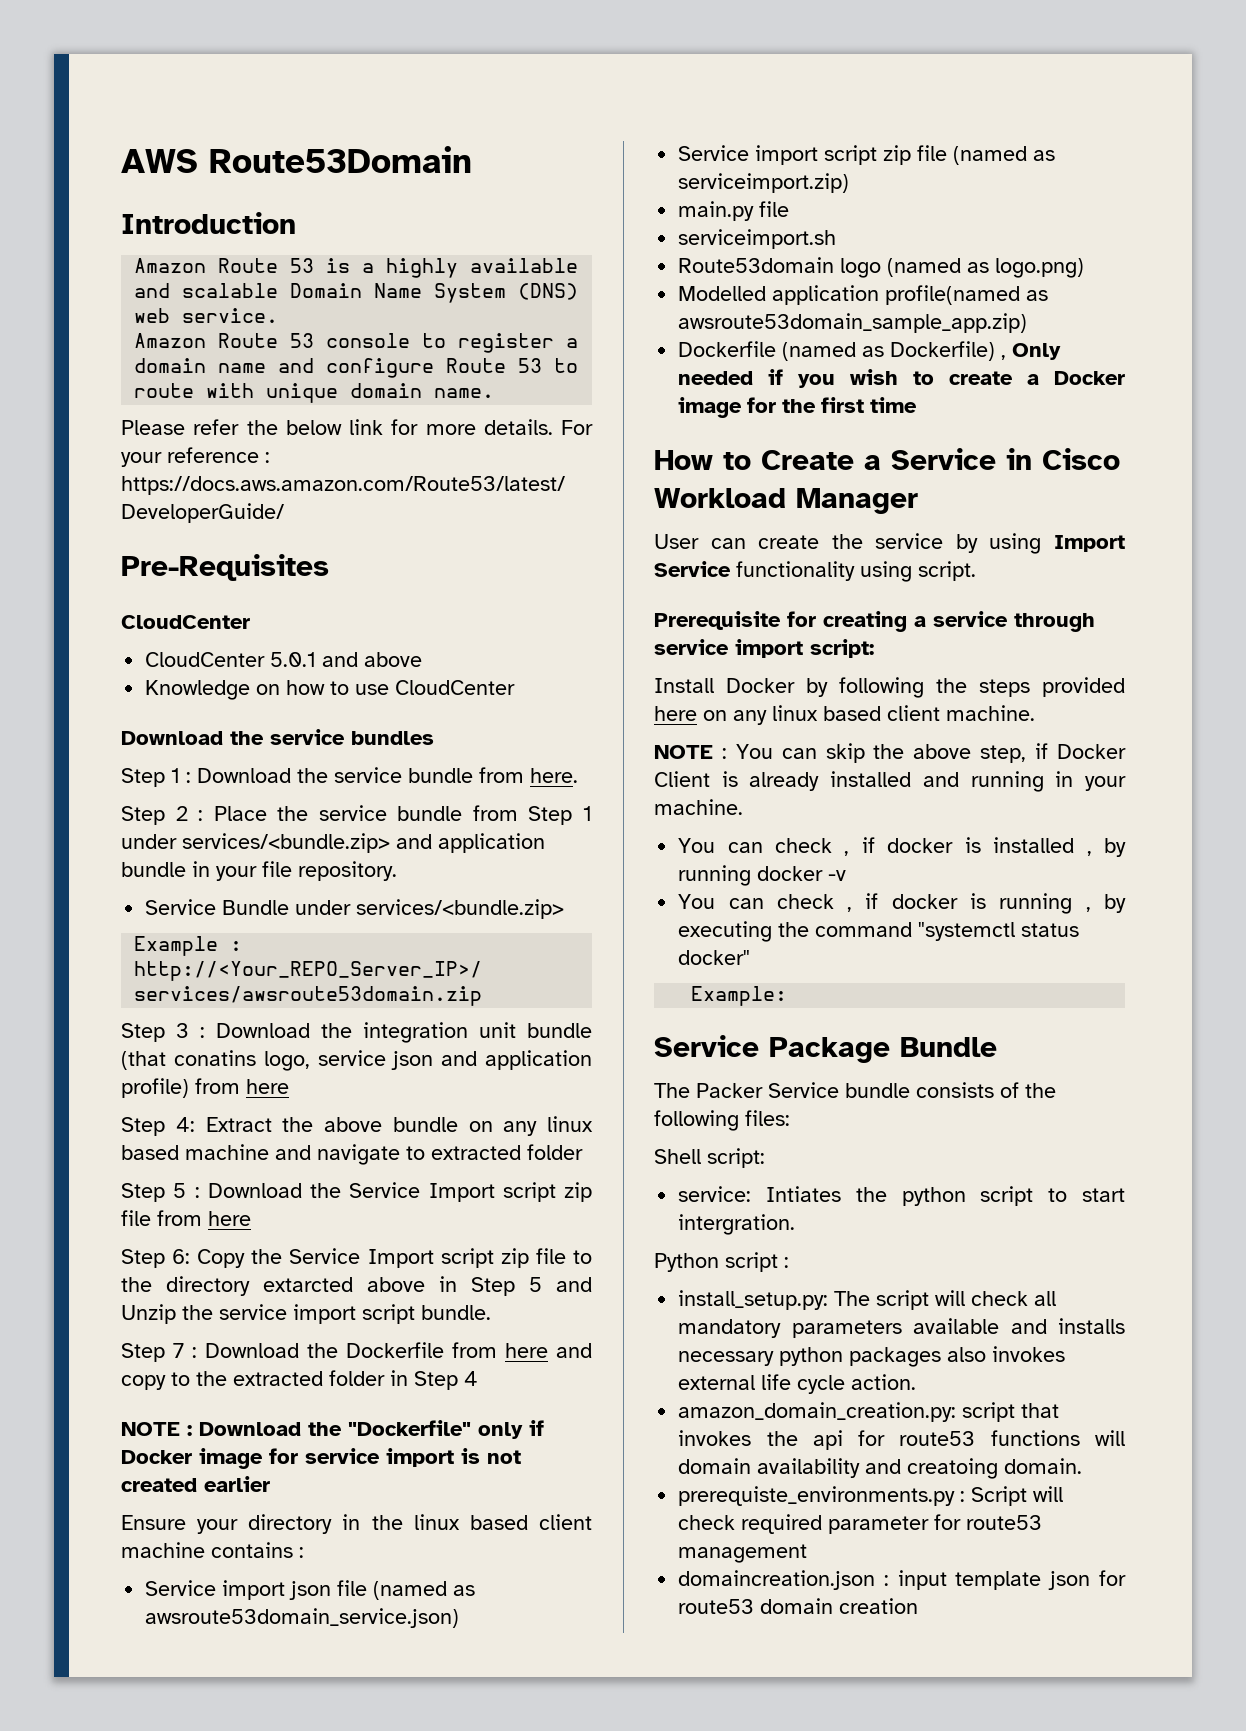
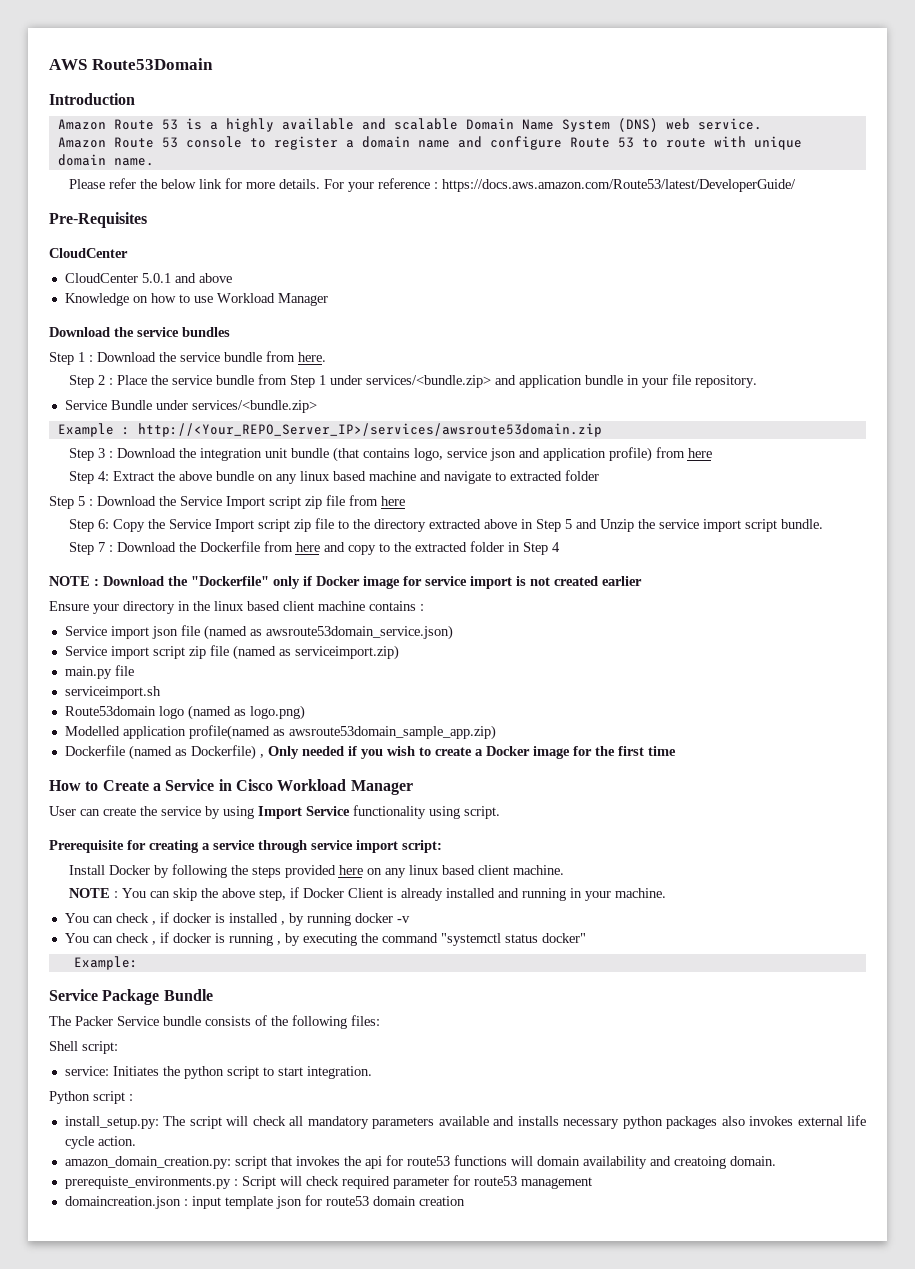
[395,680,516,695] CloudCenter -> [216,293,328,306] Workload Manager
[173,1050,256,1066] conatins -> [362,448,410,458] contains
[263,1277,353,1292] extarcted -> [428,519,481,529] extracted
[766,1186,841,1202] Intiates -> [112,1066,159,1076] Initiates
[678,1214,796,1235] intergration. -> [306,1066,372,1079] integration.

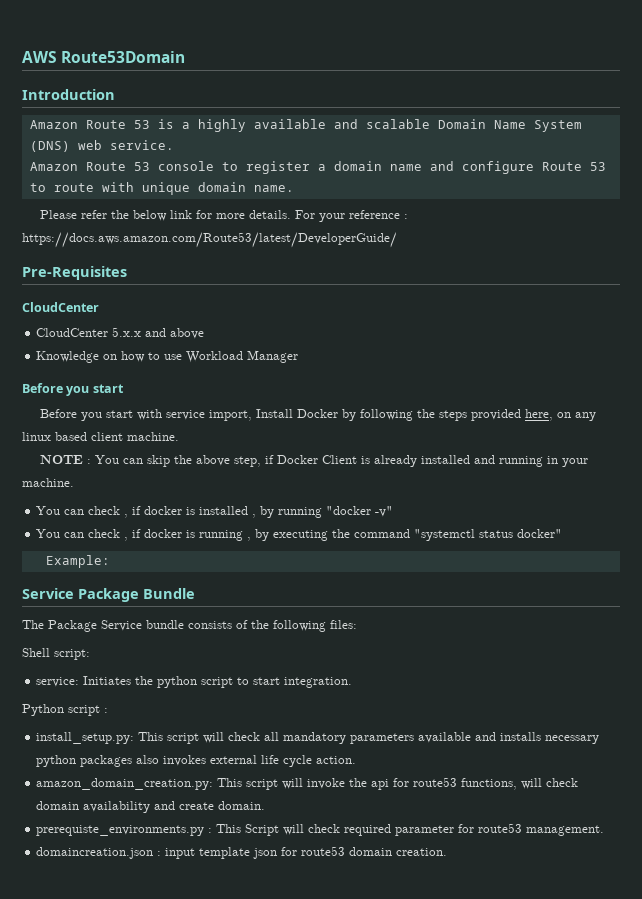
[141,273,171,283] 5.0.1 -> [112,327,142,337] 5.x.x
[49,327,230,337] [49,351,326,365] [68,374,757,388] [64,400,317,413] [57,423,602,437] [68,447,712,462] [68,470,599,484] [49,495,405,509] [68,518,823,532] [68,541,560,555] [49,576,642,589] [49,601,424,614] [64,625,453,640] [64,645,399,660] [64,665,134,679] [64,686,161,699] [64,705,305,720] [64,725,496,740] [64,745,676,760] [49,779,413,795] [49,805,500,819] [49,840,442,853] Download the service bundles // Step 1 : Download the service bundle from here. // Step 2 : Place the service bundle from Step 1 under services/<bundle.zip> and application bundle in your file repository. // Service Bundle under services/<bundle.zip> // Example : http://<Your_REPO_Server_IP>/services/awsroute53domain.zip // Step 3 : Download the integration unit bundle (that contains logo, service json and application profile) from here // Step 4: Extract the above bundle on any linux based machine and navigate to extracted folder // Step 5 : Download the Service Import script zip file from here // Step 6: Copy the Service Import script zip file to the directory extracted above in Step 5 and Unzip the service import script bundle. // Step 7 : Download the Dockerfile from here and copy to the extracted folder in Step 4 // NOTE : Download the "Dockerfile" only if Docker image for service import is not created earlier // Ensure your directory in the linux based client machine contains : // Service import json file (named as awsroute53domain_service.json) // Service import script zip file (named as serviceimport.zip) // main.py file // serviceimport.sh // Route53domain logo (named as logo.png) // Modelled application profile(named as awsroute53domain_sample_app.zip) // Dockerfile (named as Dockerfile) , Only needed if you wish to create a Docker image for the first time // How to Create a Service in Cisco Workload Manager // User can create the service by using Import Service functionality using script. // Prerequisite for creating a service through service import script: // -> [22,383,124,396] [40,409,253,421] Before you start // Before you start with service import,
[338,865,363,875] here -> [525,409,554,421] here,
[354,913,410,923] docker -v -> [326,506,394,517] "docker -v"
[75,1016,113,1026] Packer -> [48,620,97,632] Package
[163,1116,186,1126] The -> [138,732,164,741] This
[234,1156,340,1169] script that invokes -> [217,778,346,790] This script will invoke
[453,1155,533,1166] functions will -> [461,778,579,790] functions, will check
[673,1156,726,1169] creatoing -> [179,802,215,810] create
(238, 1182) none -> [216,824,242,833] This
[520,1177,592,1189] management -> [526,825,605,836] management.
[418,1196,465,1206] creation -> [396,848,448,856] creation.

